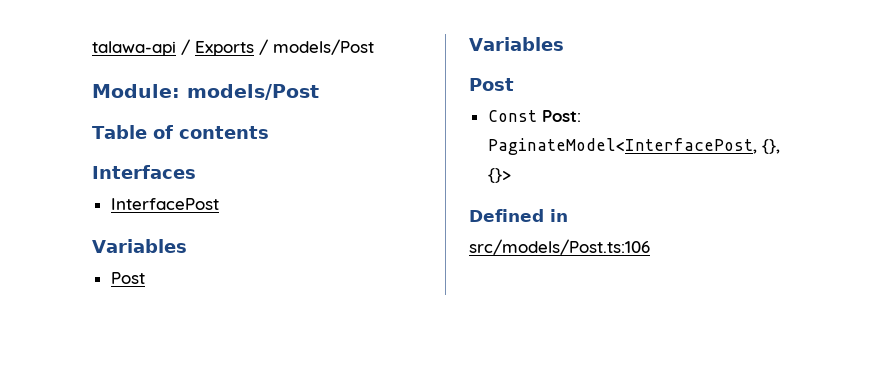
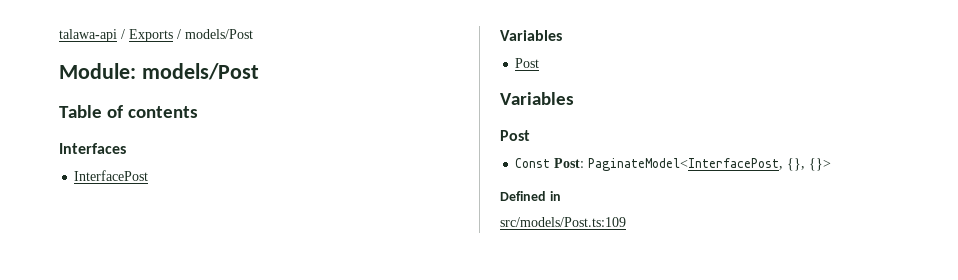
[469,239,650,255] src/models/Post.ts:106 -> [500,217,626,227] src/models/Post.ts:109

